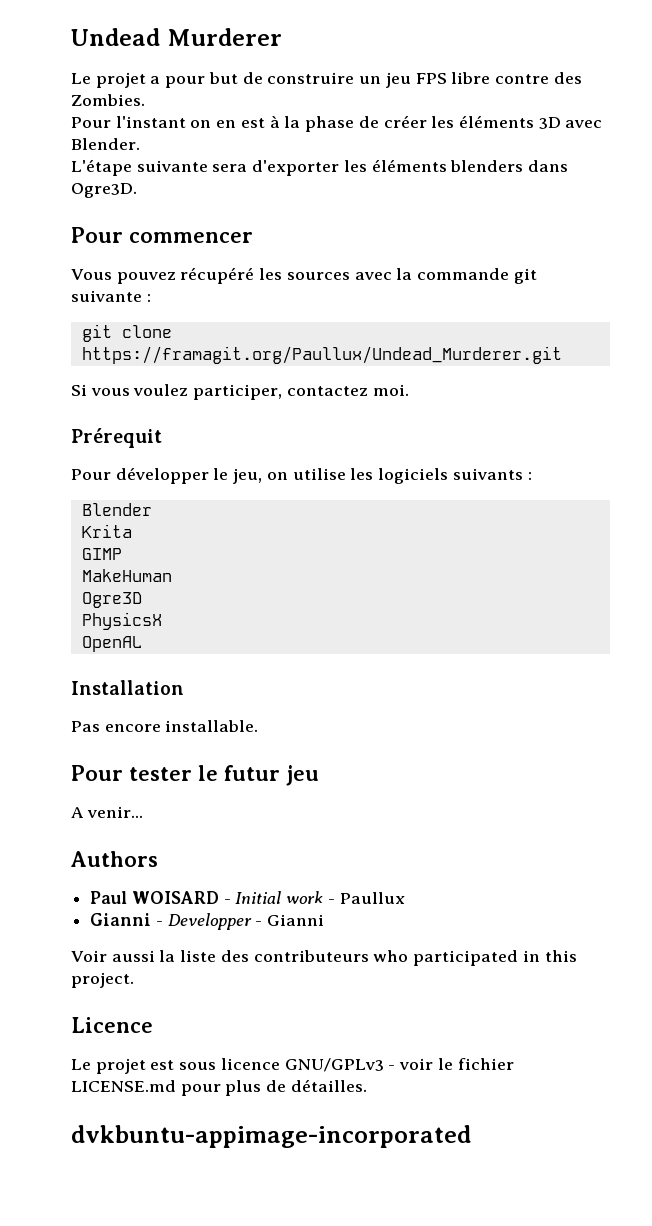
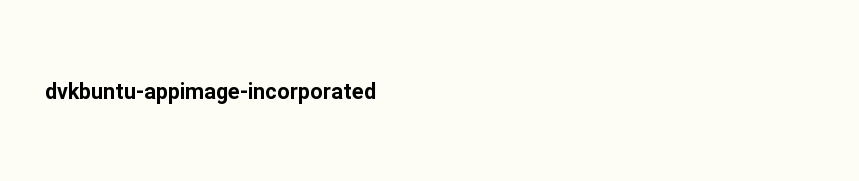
[71,28,282,46] [71,72,582,88] [71,94,145,106] [71,115,603,132] [71,138,140,150] [71,159,569,176] [71,183,137,198] [71,227,253,243] [71,267,537,284] [71,290,151,302] [81,324,172,342] [81,346,562,364] [71,384,409,400] [71,428,162,448] [71,467,532,484] [81,503,152,516] [81,524,132,538] [81,548,122,560] [81,569,172,582] [81,592,142,608] [81,612,162,630] [81,636,142,652] [71,680,184,695] [71,720,259,732] [71,765,319,786] [71,806,143,818] [71,851,158,867] [90,891,405,904] [90,913,325,930] [71,950,577,966] [71,972,134,988] [71,1017,153,1033] [71,1058,514,1074] [71,1079,367,1096] Undead Murderer // Le projet a pour but de construire un jeu FPS libre contre des Zombies. // Pour l'instant on en est à la phase de créer les éléments 3D avec Blender. // L'étape suivante sera d'exporter les éléments blenders dans Ogre3D. // Pour commencer // Vous pouvez récupéré les sources avec la commande git suivante : // git clone https://framagit.org/Paullux/Undead_Murderer.git // Si vous voulez participer, contactez moi. // Prérequit // Pour développer le jeu, on utilise les logiciels suivants : // Blender // Krita // GIMP // MakeHuman // Ogre3D // PhysicsX // OpenAL // Installation // Pas encore installable. // Pour tester le futur jeu // A venir... // Authors // Paul WOISARD - Initial work - Paullux // Gianni - Developper - Gianni // Voir aussi la liste des contributeurs who participated in this project. // Licence // Le projet est sous licence GNU/GPLv3 - voir le fichier LICENSE.md pour plus de détailles. // -> (45, 93) none

